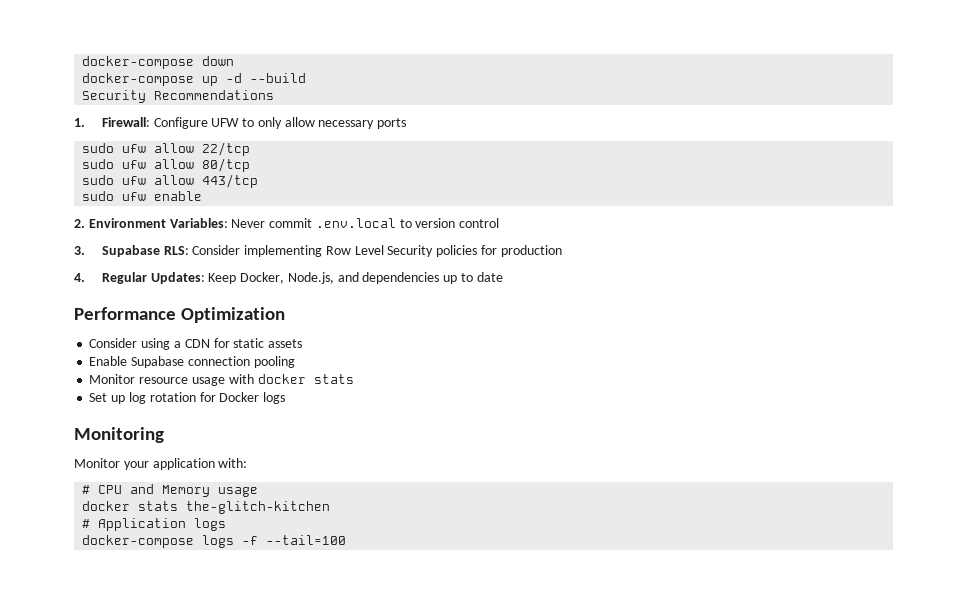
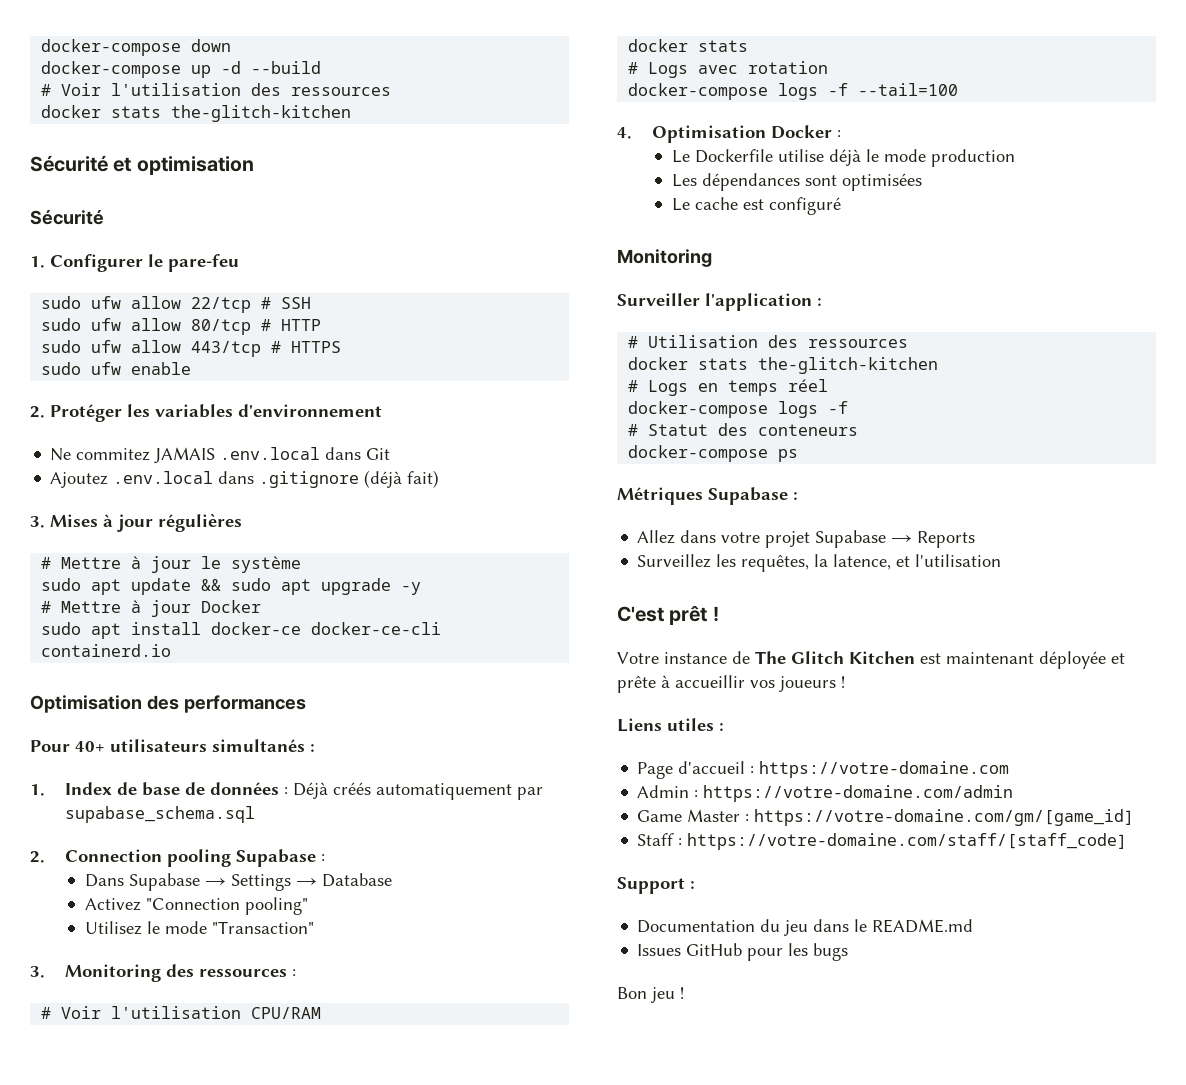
[82,90,275,103] [74,117,407,129] Security Recommendations // 1. Firewall: Configure UFW to only allow necessary ports -> [41,83,392,96] [41,105,352,122] [30,155,254,175] [30,210,104,225] [30,254,239,272] # Voir l'utilisation des ressources // docker stats the-glitch-kitchen // Sécurité et optimisation // Sécurité // 1. Configurer le pare-feu
(251, 149) none -> [261,297,312,309] # SSH
(251, 165) none -> [261,319,322,331] # HTTP
(259, 181) none -> [271,341,342,353] # HTTPS
[88,218,500,228] [74,245,562,257] [74,272,503,284] [74,307,286,323] [89,338,303,350] [89,356,295,368] [89,374,354,386] [89,392,286,404] [74,427,164,443] [74,458,248,470] [82,484,259,497] Environment Variables: Never commit .env.local to version control // 3. Supabase RLS: Consider implementing Row Level Security policies for production // 4. Regular Updates: Keep Docker, Node.js, and dependencies up to date // Performance Optimization // Consider using a CDN for static assets // Enable Supabase connection pooling // Monitor resource usage with docker stats // Set up log rotation for Docker logs // Monitoring // Monitor your application with: // # CPU and Memory usage -> [50,404,382,422] [50,447,391,464] [50,470,440,488] [30,513,242,532] [41,556,302,573] [41,578,422,595] [41,600,262,617] [41,622,442,639] [41,644,172,657] [30,695,306,713] [30,739,315,752] [30,782,543,800] [64,806,255,823] [30,849,325,867] [84,873,392,891] [84,897,308,915] [84,921,314,935] [30,964,296,982] [41,1006,322,1019] [628,39,749,52] [628,61,829,78] [628,83,959,100] [617,125,841,143] [671,149,1015,167] [671,173,922,191] [671,197,841,215] [617,249,712,267] [617,293,822,311] [628,335,909,348] Protéger les variables d'environnement // Ne commitez JAMAIS .env.local dans Git // Ajoutez .env.local dans .gitignore (déjà fait) // 3. Mises à jour régulières // # Mettre à jour le système // sudo apt update && sudo apt upgrade -y // # Mettre à jour Docker // sudo apt install docker-ce docker-ce-cli containerd.io // Optimisation des performances // Pour 40+ utilisateurs simultanés : // 1. Index de base de données : Déjà créés automatiquement par supabase_schema.sql // 2. Connection pooling Supabase : // Dans Supabase → Settings → Database // Activez "Connection pooling" // Utilisez le mode "Transaction" // 3. Monitoring des ressources : // # Voir l'utilisation CPU/RAM // docker stats // # Logs avec rotation // docker-compose logs -f --tail=100 // 4. Optimisation Docker : // Le Dockerfile utilise déjà le mode production // Les dépendances sont optimisées // Le cache est configuré // Monitoring // Surveiller l'application : // # Utilisation des ressources
[98,518,227,531] [82,535,347,548] Application logs // docker-compose logs -f --tail=100 -> [648,379,829,396] [628,401,849,418] [628,423,859,436] [628,445,799,462] [617,487,798,505] [637,530,976,548] [637,554,1002,572] [617,606,719,625] [617,651,1125,669] [617,675,845,693] [617,718,724,732] [637,761,1010,779] [637,785,1014,802] [637,809,1135,826] [637,833,1128,850] [617,877,695,894] [637,919,974,936] [637,943,849,961] [617,987,684,1003] Logs en temps réel // docker-compose logs -f // # Statut des conteneurs // docker-compose ps // Métriques Supabase : // Allez dans votre projet Supabase → Reports // Surveillez les requêtes, la latence, et l'utilisation // C'est prêt ! // Votre instance de The Glitch Kitchen est maintenant déployée et prête à accueillir vos joueurs ! // Liens utiles : // Page d'accueil : https://votre-domaine.com // Admin : https://votre-domaine.com/admin // Game Master : https://votre-domaine.com/gm/[game_id] // Staff : https://votre-domaine.com/staff/[staff_code] // Support : // Documentation du jeu dans le README.md // Issues GitHub pour les bugs // Bon jeu !

